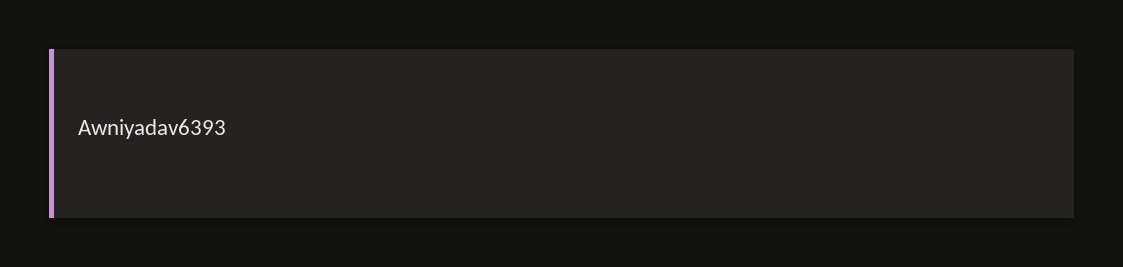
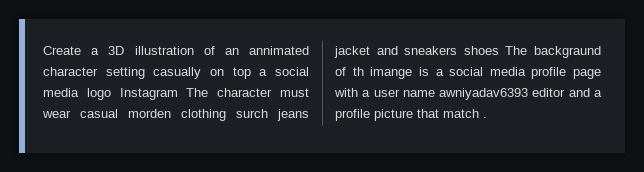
[78,119,226,139] Awniyadav6393 -> [43,46,309,55] [43,67,309,79] [43,88,309,100] [42,109,309,121] [334,46,601,58] [335,67,601,79] [334,88,602,100] [335,109,487,121] Create a 3D illustration of an annimated character setting casually on top a social media logo Instagram The character must wear casual morden clothing surch jeans jacket and sneakers shoes The backgraund of th imange is a social media profile page with a user name awniyadav6393 editor and a profile picture that match .

